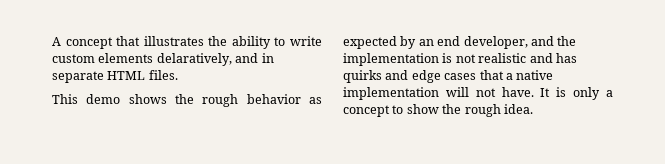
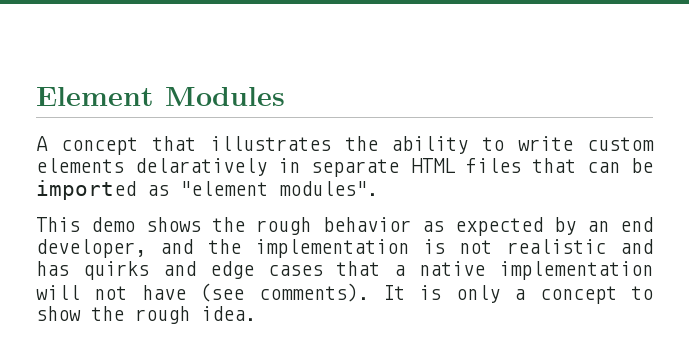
(52, 41) none -> [36,87,285,106] Element Modules //
[156,53,259,66] delaratively, and -> [135,158,268,176] delaratively
[148,70,178,80] files. -> [465,158,653,173] [36,180,378,200] files that can be imported as "element modules".
[501,87,534,97] have. -> [141,283,369,302] have (see comments).

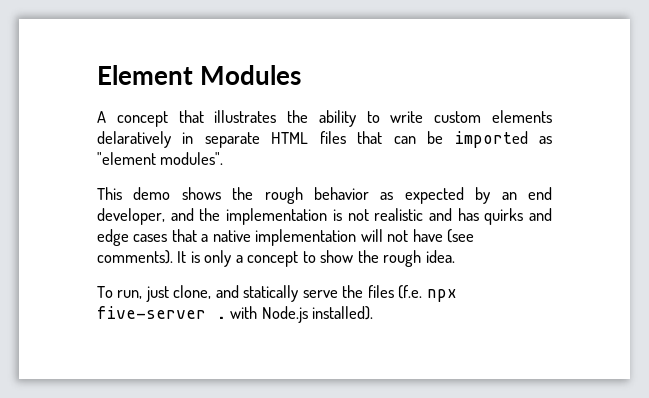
(256, 313) none -> [97,285,457,302] [97,306,374,323] // To run, just clone, and statically serve the files (f.e. npx five-server . with Node.js installed).

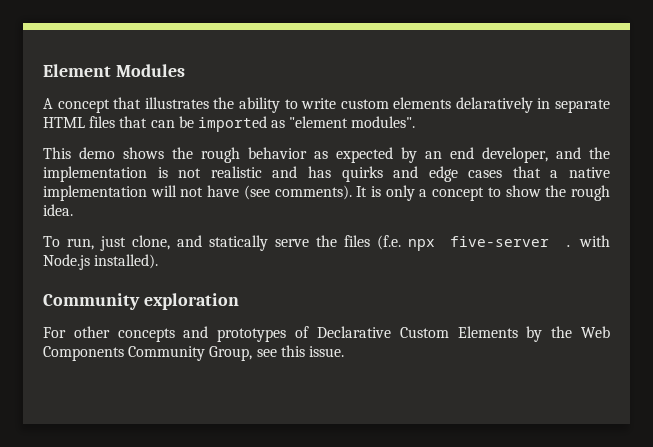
(374, 313) none -> [43,293,239,310] [43,326,610,342] [43,345,344,361] // Community exploration // For other concepts and prototypes of Declarative Custom Elements by the Web Components Community Group, see this issue.

